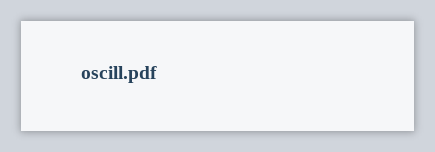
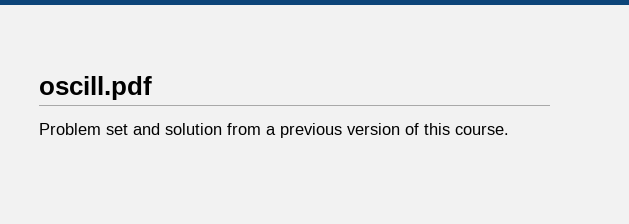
(157, 74) none -> [39,123,509,138] // Problem set and solution from a previous version of this course.

